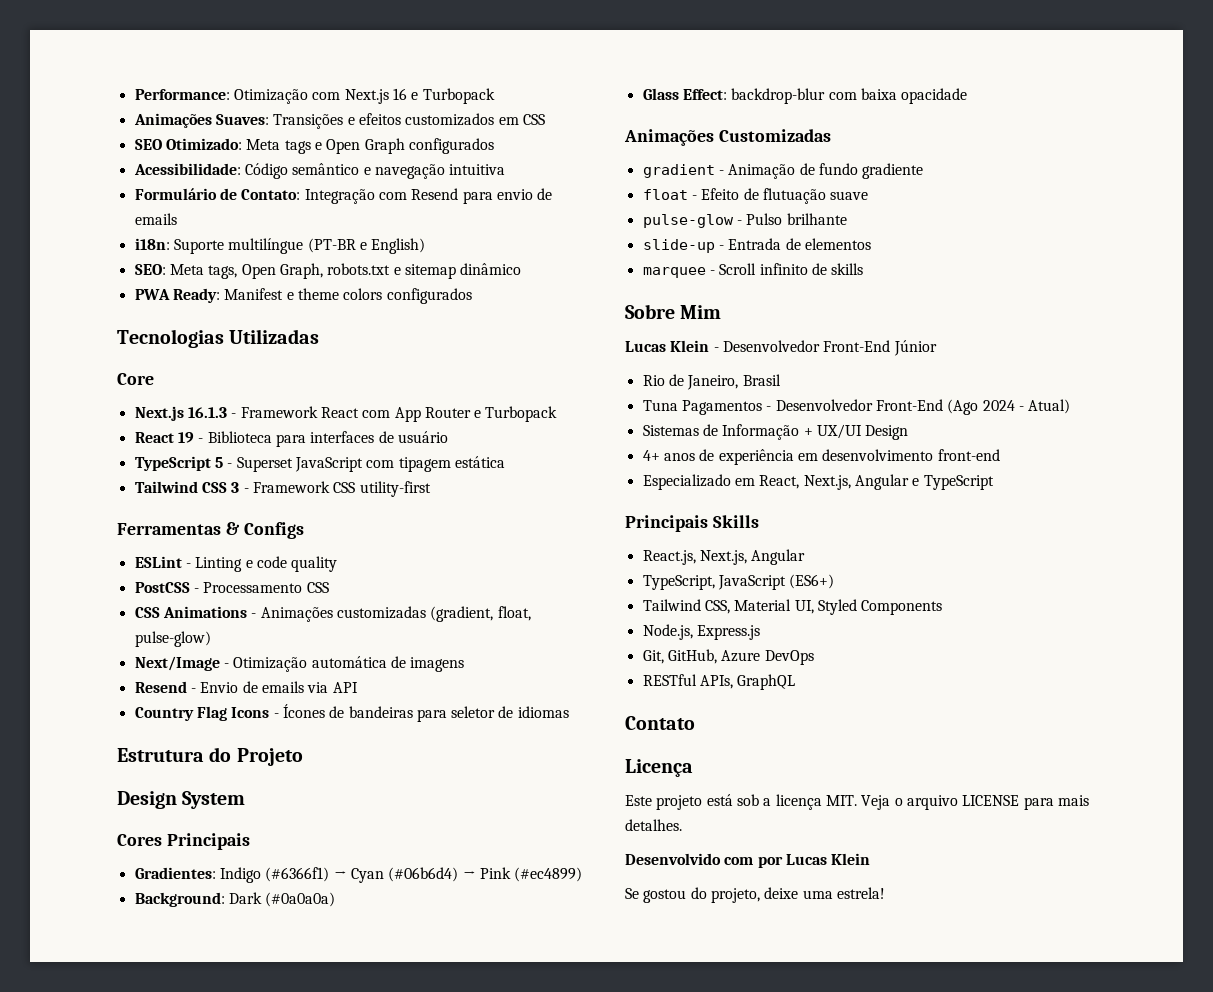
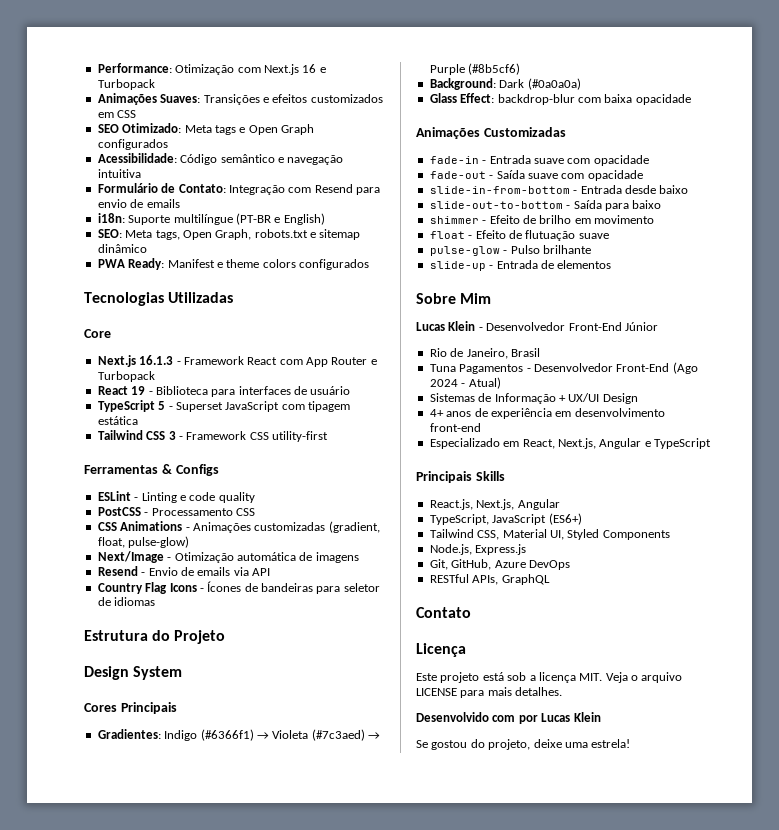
[350,867,583,883] Cyan (#06b6d4) → Pink (#ec4899) -> [272,729,380,741] [429,63,521,75] Violeta (#7c3aed) → Purple (#8b5cf6)
[642,163,924,179] gradient - Animação de fundo gradiente -> [429,155,649,166] [429,170,643,181] [429,185,689,194] [429,200,662,211] [429,215,654,224] fade-in - Entrada suave com opacidade // fade-out - Saída suave com opacidade // slide-in-from-bottom - Entrada desde baixo // slide-out-to-bottom - Saída para baixo // shimmer - Efeito de brilho em movimento
[642,263,864,278] // marquee - Scroll infinito de skills -> (612, 264) none

